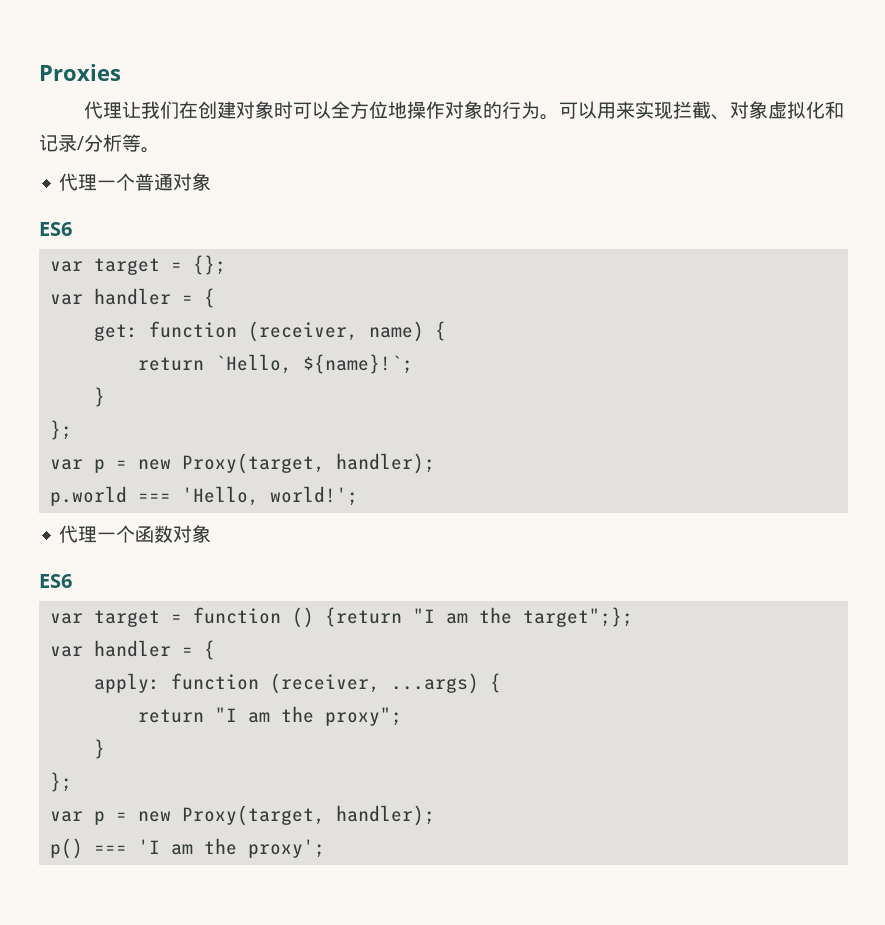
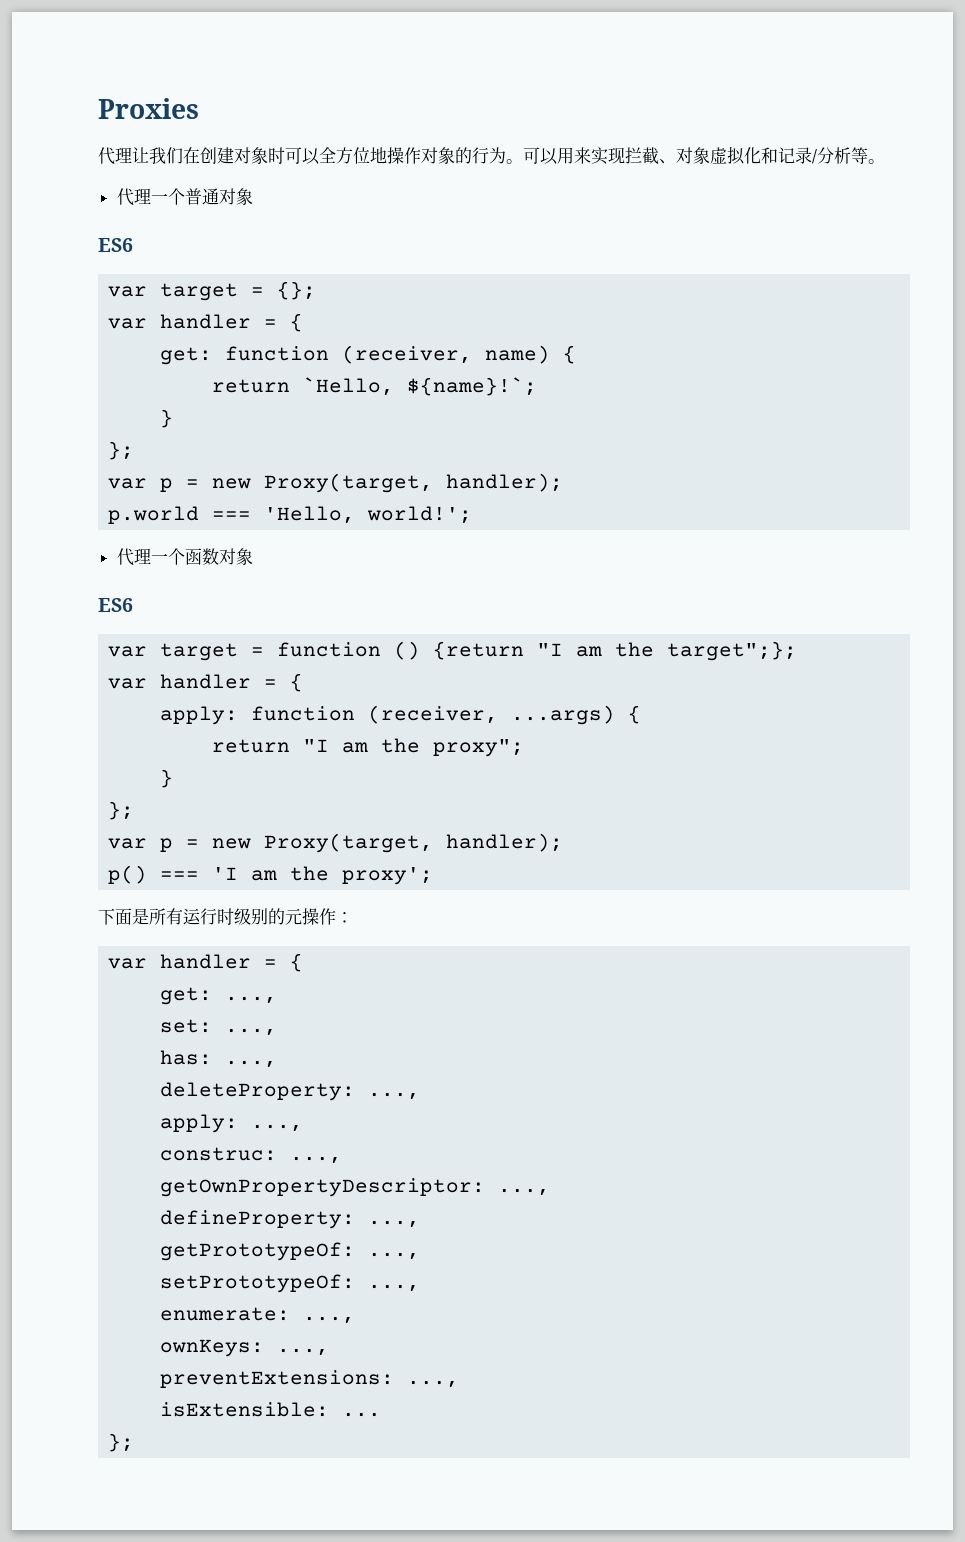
(326, 848) none -> [98,908,353,925] [108,953,304,972] [160,987,278,1005] [160,1019,278,1036] [160,1050,278,1068] [160,1082,421,1101] [160,1114,304,1133] [160,1147,343,1164] [160,1178,551,1197] [160,1210,421,1229] [160,1242,421,1261] [160,1274,421,1293] [160,1307,356,1324] [160,1339,330,1357] [160,1370,460,1388] [160,1402,382,1417] [108,1433,135,1452] // 下面是所有运行时级别的元操作： // var handler = { // get: ..., // set: ..., // has: ..., // deleteProperty: ..., // apply: ..., // construc: ..., // getOwnPropertyDescriptor: ..., // defineProperty: ..., // getPrototypeOf: ..., // setPrototypeOf: ..., // enumerate: ..., // ownKeys: ..., // preventExtensions: ..., // isExtensible: ... // };

